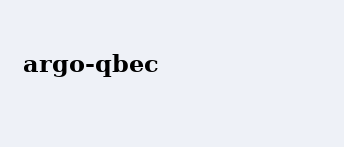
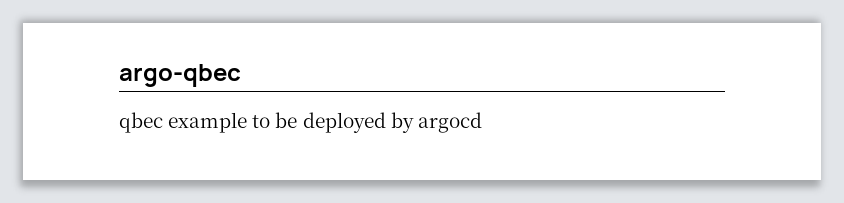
(159, 65) none -> [119,112,482,133] // qbec example to be deployed by argocd

